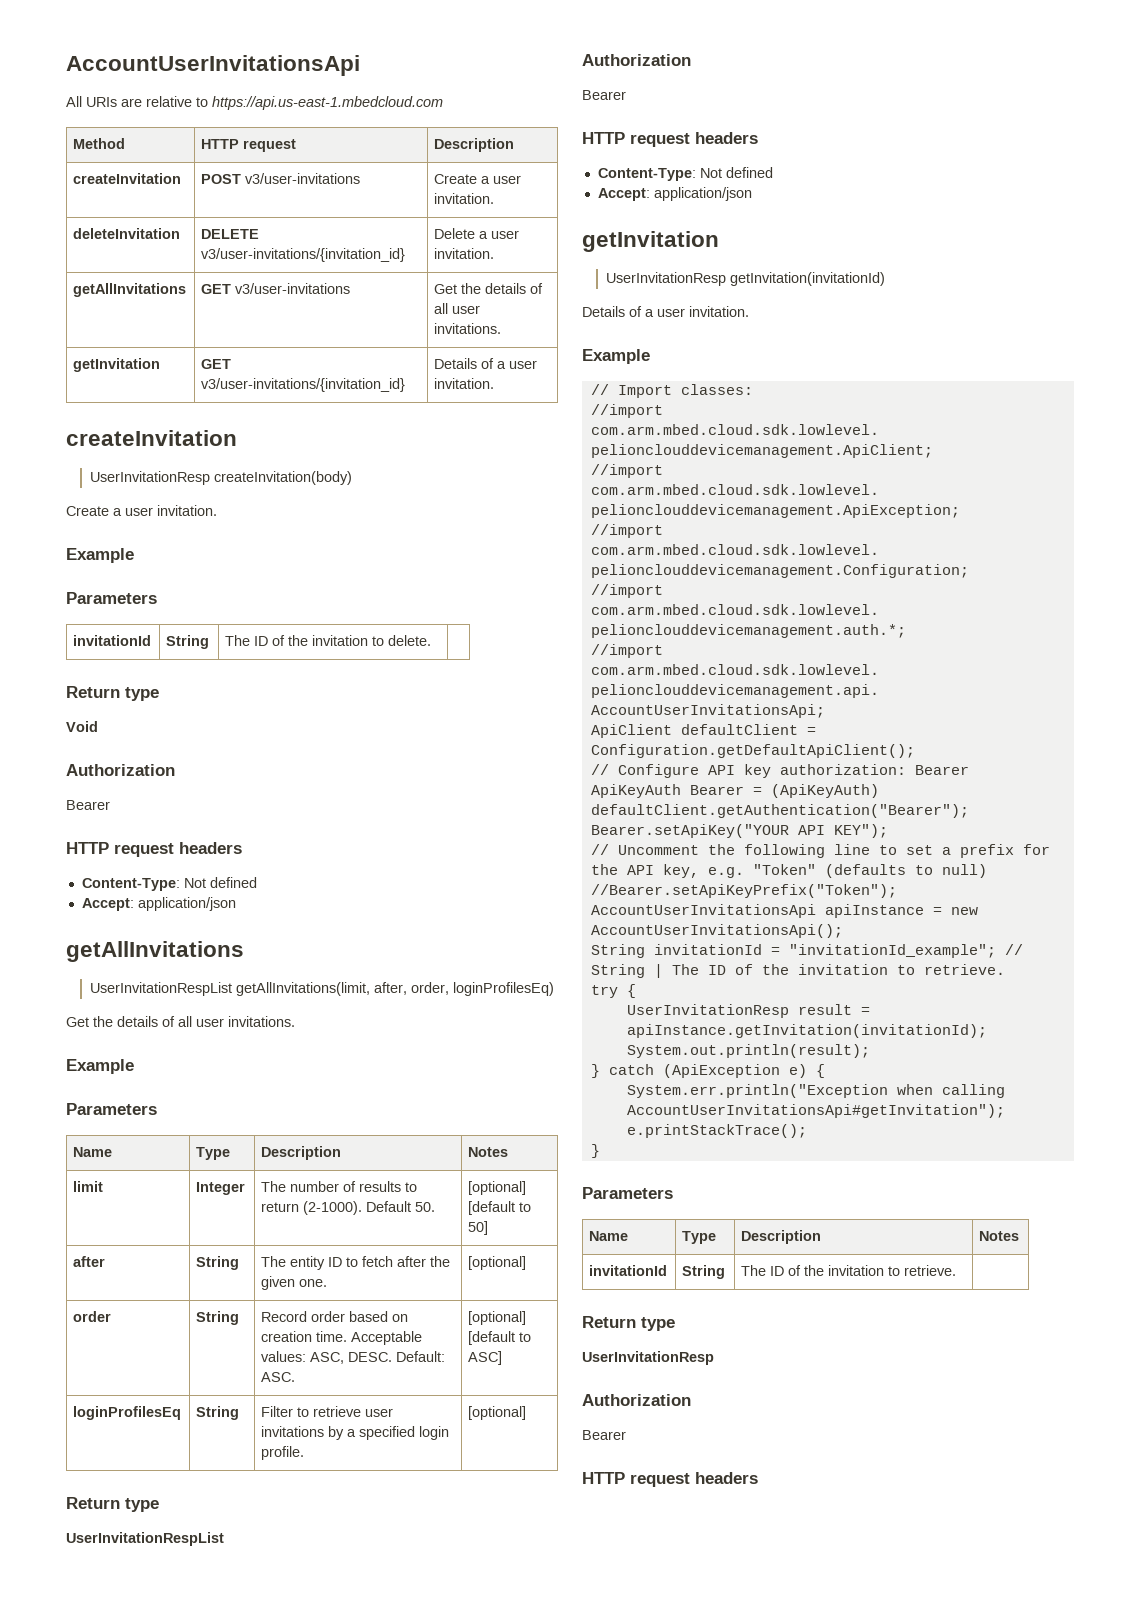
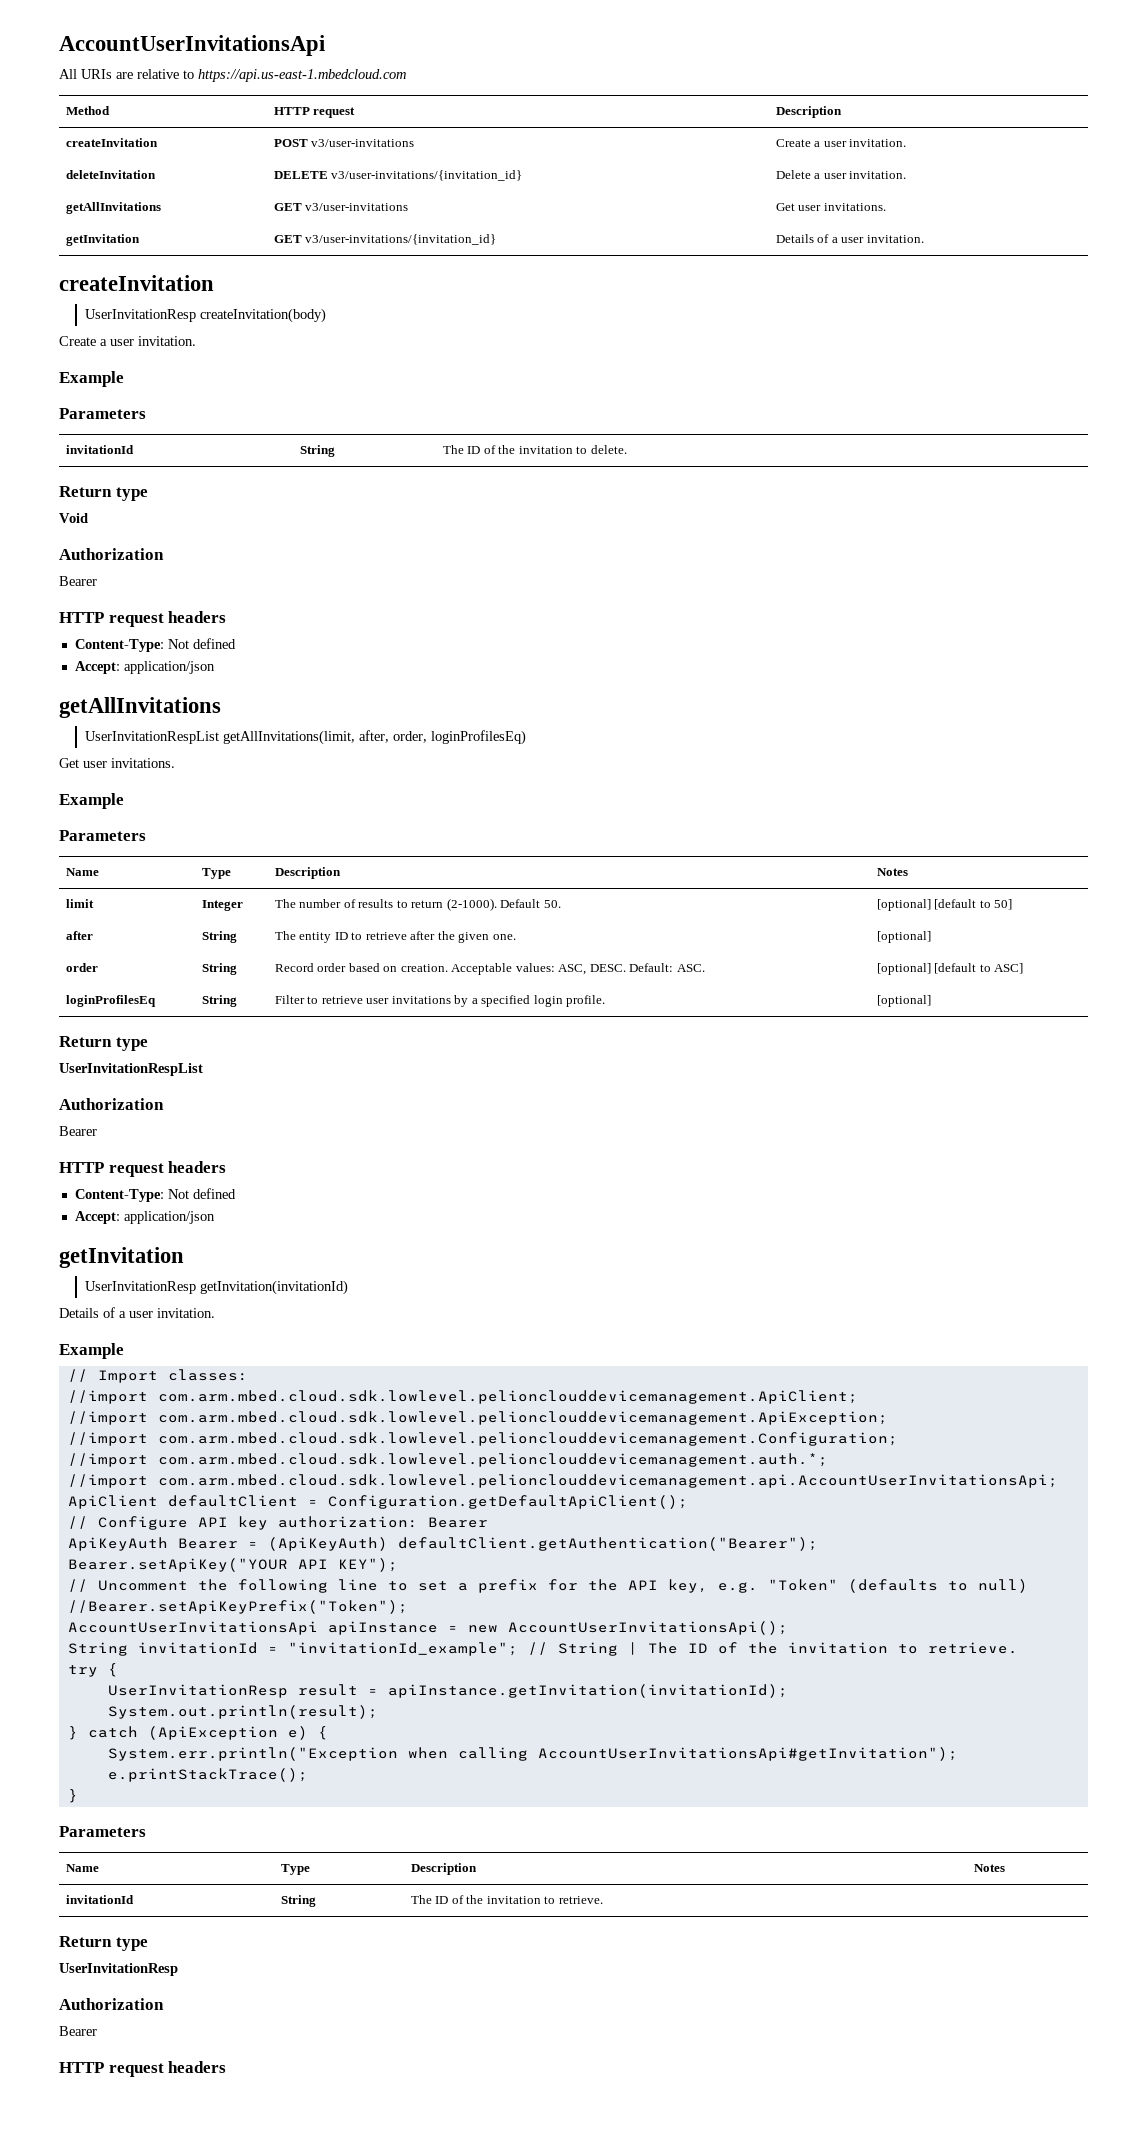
[461,283,544,294] [434,303,449,314] the details of all -> (795, 207) none
[93,1016,192,1027] the details of all -> (79, 763) none
[362,1256,394,1267] fetch -> [365,932,407,940] retrieve
[261,1331,348,1342] creation time. -> [400,964,448,972] creation.

